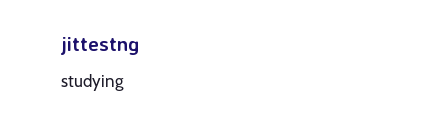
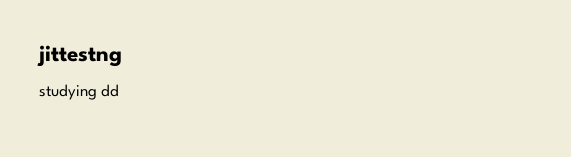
(124, 82) none -> [101,84,120,97] dd

